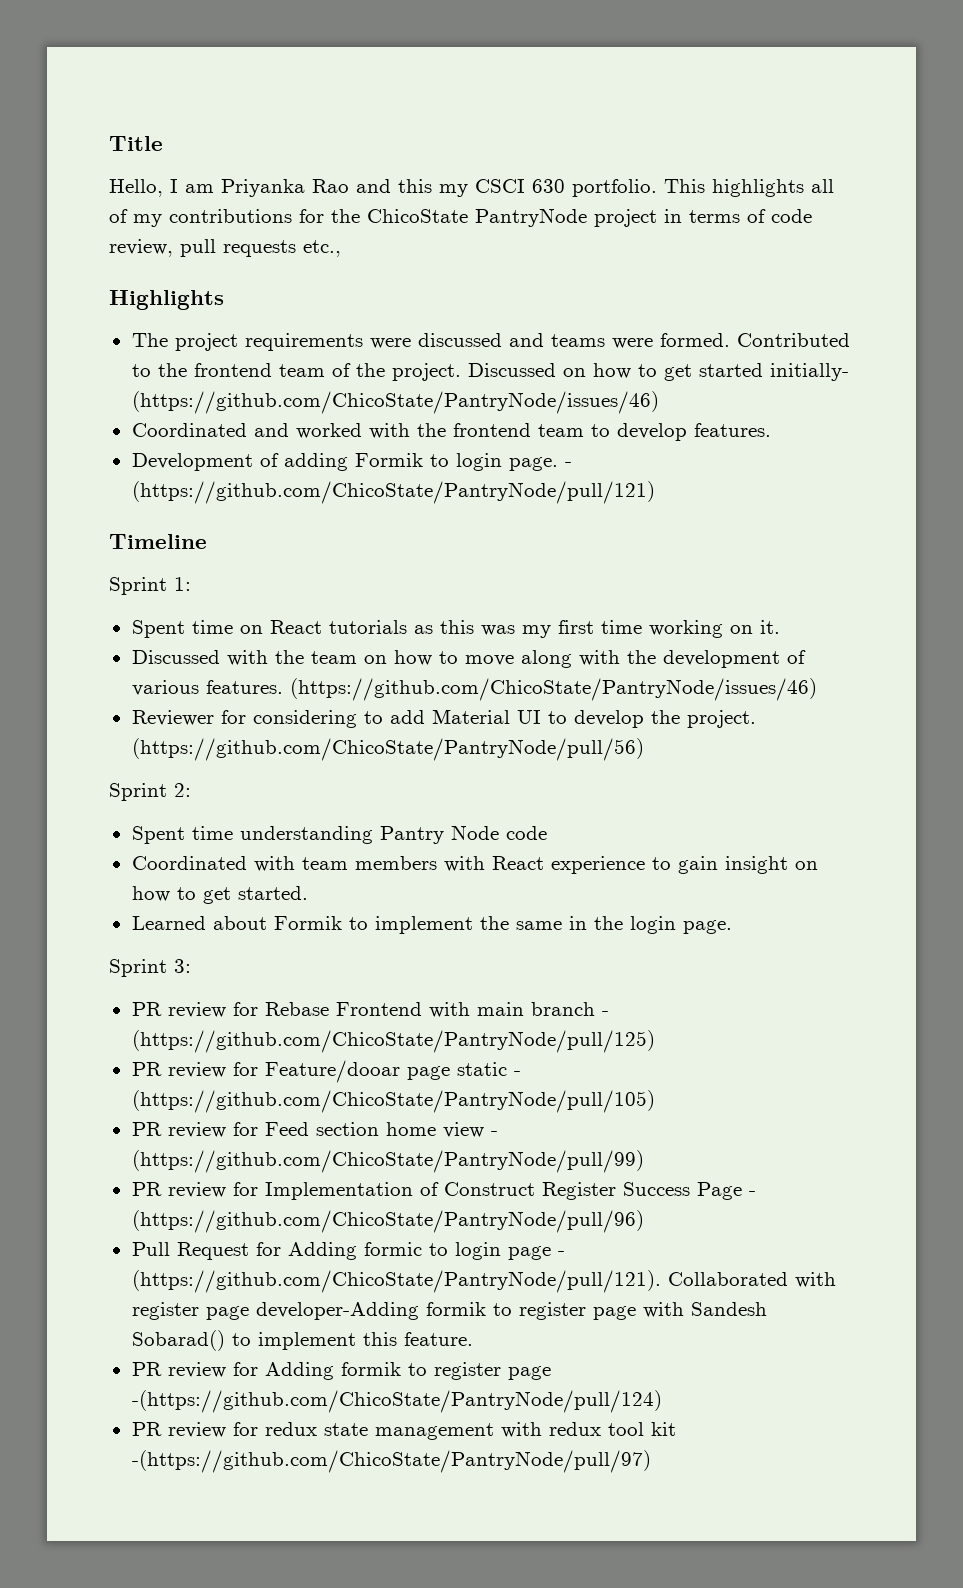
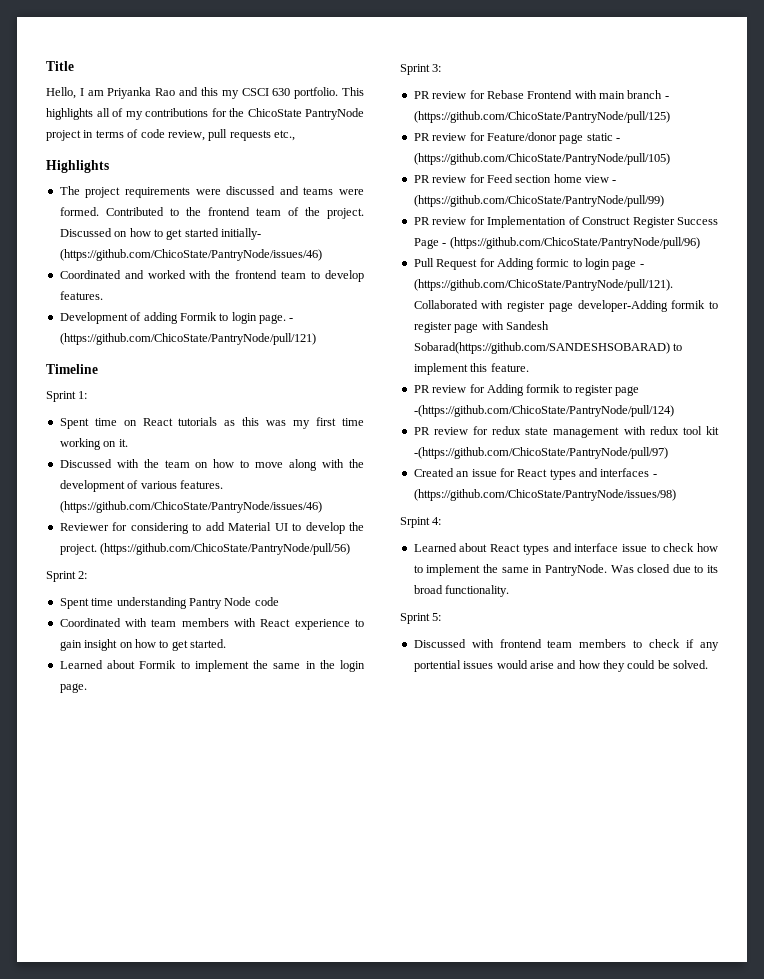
[264,1060,400,1083] Feature/dooar -> [486,132,557,141] Feature/donor
[131,1330,225,1351] Sobarad() -> [413,342,670,354] Sobarad(https://github.com/SANDESHSOBARAD)
(651, 1461) none -> [413,468,657,480] [413,489,676,501] [400,517,442,528] [413,543,718,555] [413,564,718,576] [413,585,510,597] [400,613,442,624] [413,639,719,651] [413,660,709,672] // Created an issue for React types and interfaces - (https://github.com/ChicoState/PantryNode/issues/98) // Srpint 4: // Learned about React types and interface issue to check how to implement the same in PantryNode. Was closed due to its broad functionality. // Sprint 5: // Discussed with frontend team members to check if any portential issues would arise and how they could be solved.

